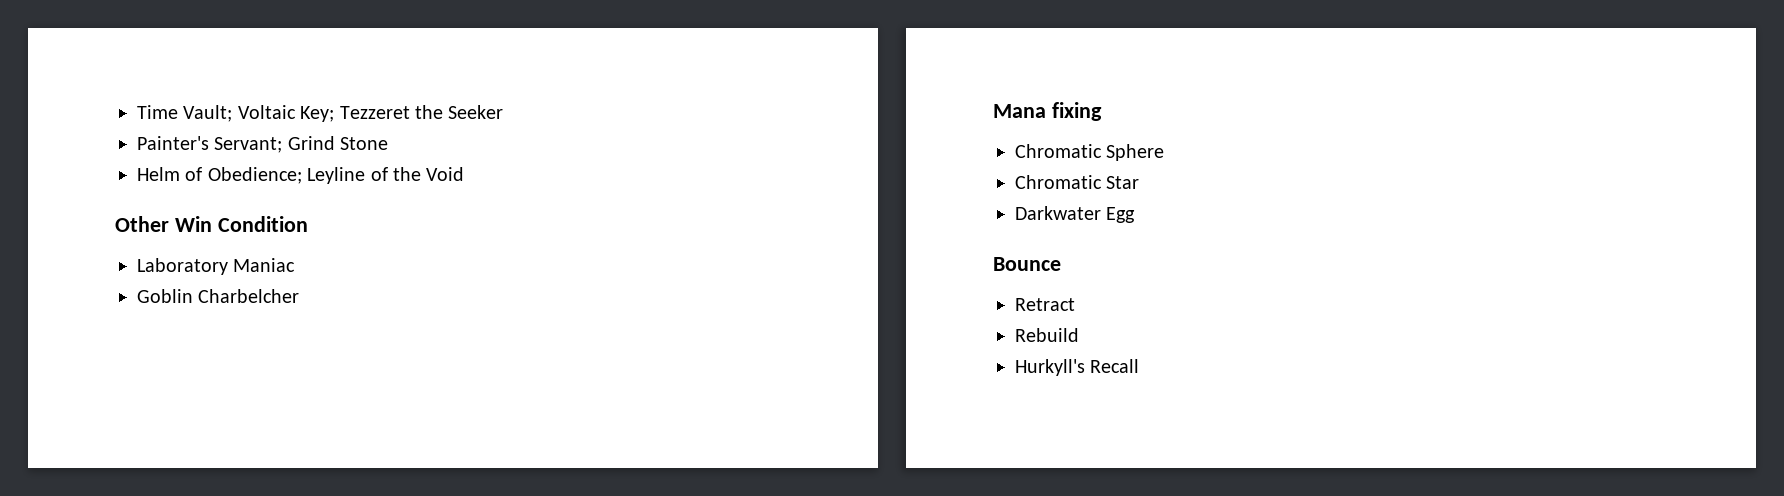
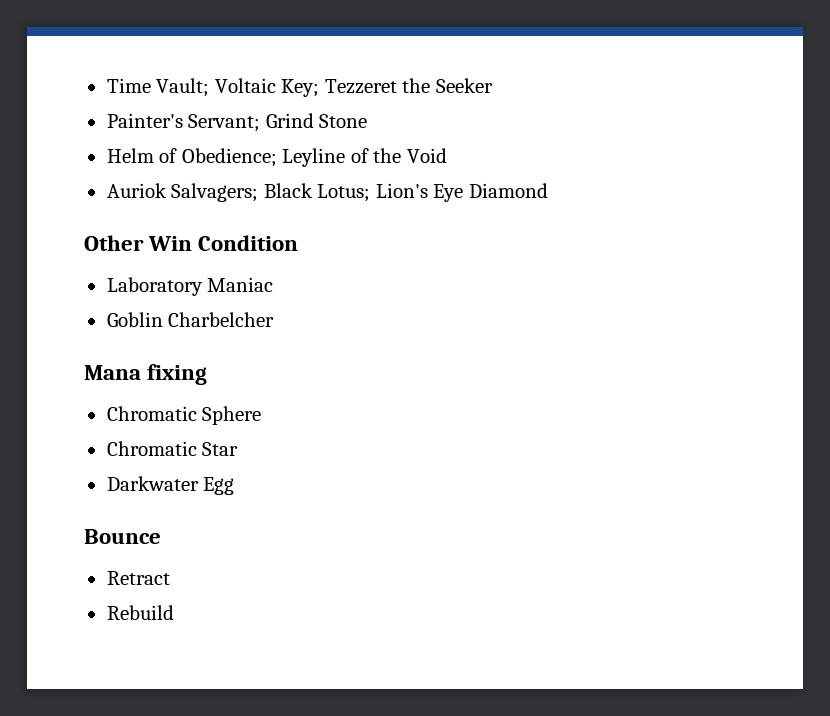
(465, 174) none -> [106,183,548,202] // Auriok Salvagers; Black Lotus; Lion's Eye Diamond
[1015,359,1140,376] // Hurkyll's Recall -> (174, 612) none

